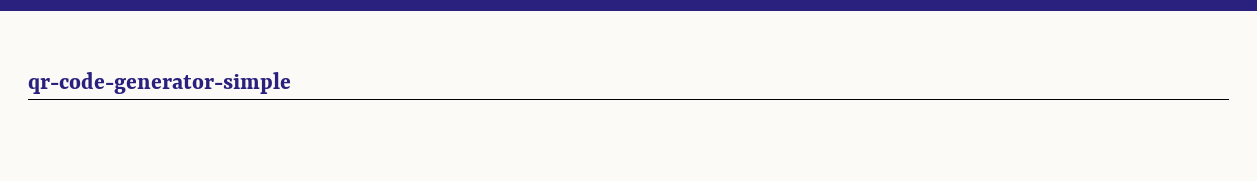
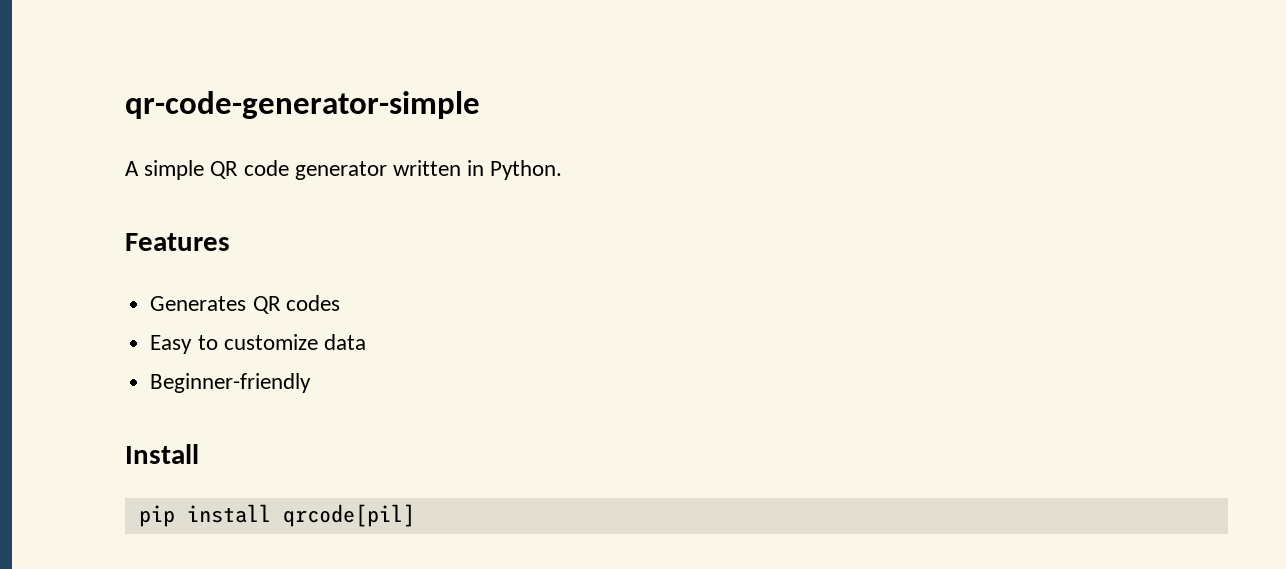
(291, 83) none -> [125,160,563,180] [125,233,230,251] [150,295,340,314] [150,334,366,354] [150,373,312,393] [125,444,199,464] [138,504,415,527] // A simple QR code generator written in Python. // Features // Generates QR codes // Easy to customize data // Beginner-friendly // Install // pip install qrcode[pil]

